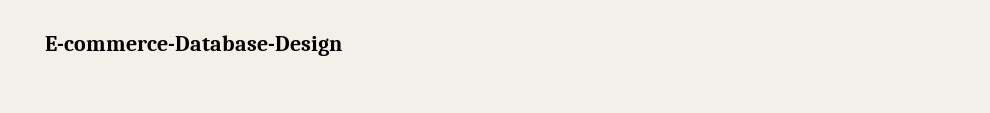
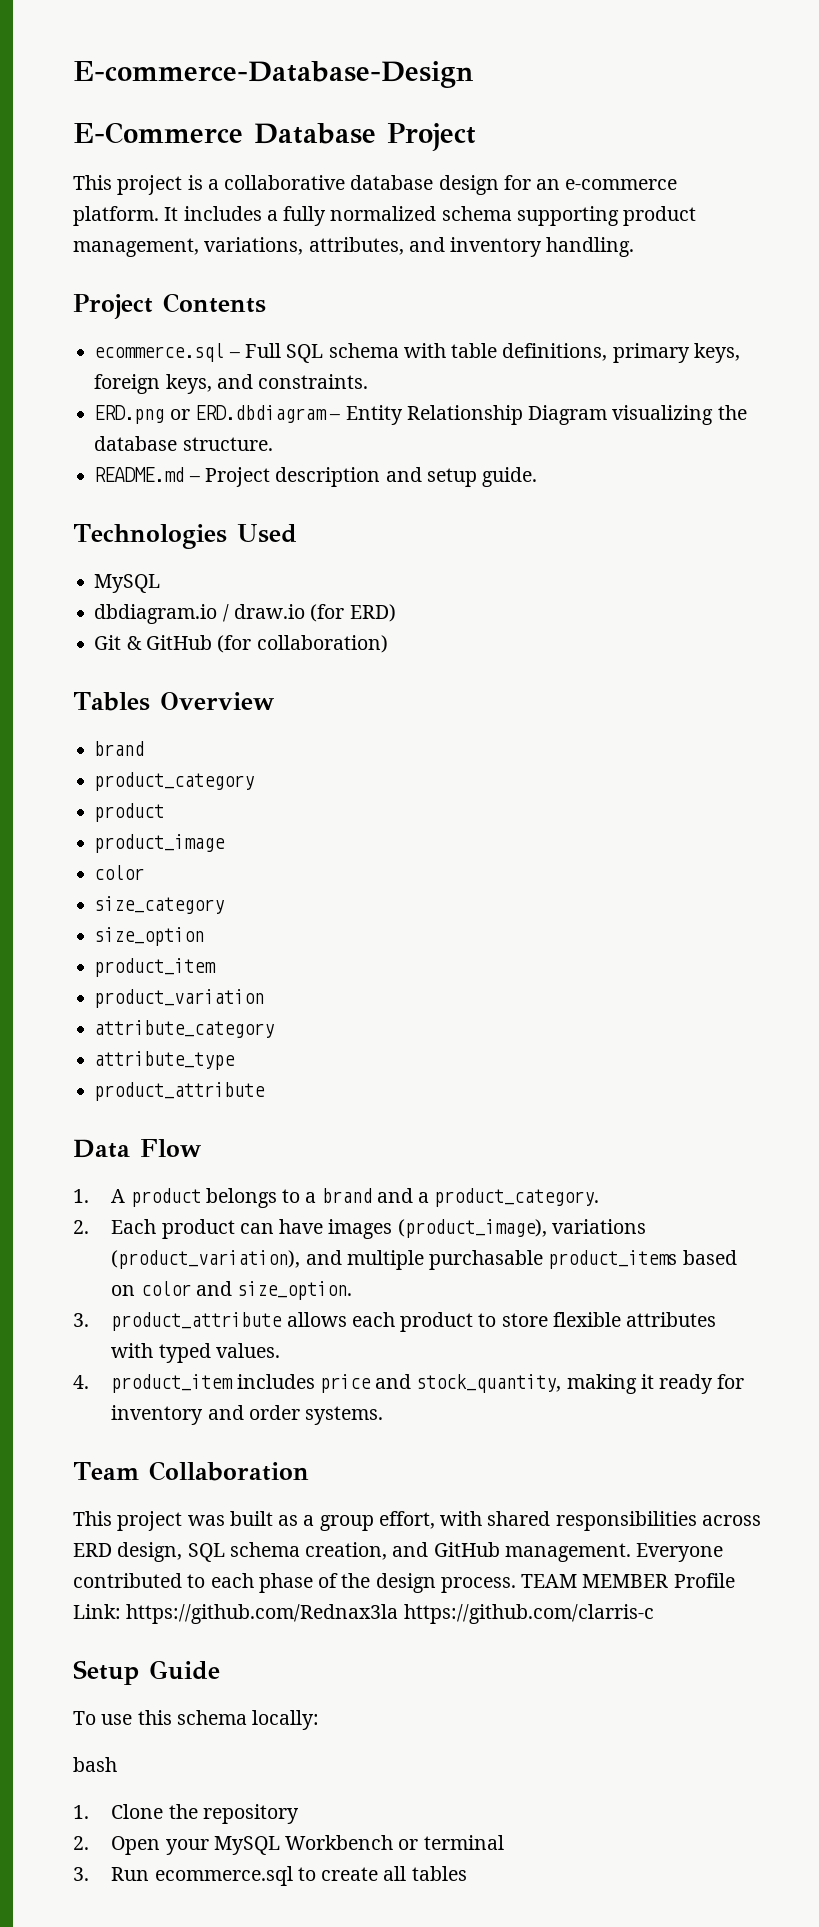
(342, 45) none -> [73,122,476,151] [73,175,678,195] [73,206,697,226] [73,237,635,257] [73,293,266,319] [94,343,740,363] [94,374,369,394] [94,405,747,425] [94,436,273,451] [94,467,538,487] [73,524,297,549] [94,574,161,593] [94,604,396,624] [94,635,388,653] [73,692,274,711] [94,741,145,756] [94,772,255,791] [94,803,165,822] [94,834,226,853] [94,865,145,880] [94,896,225,914] [94,927,205,946] [94,958,217,977] [94,989,265,1008] [94,1020,275,1038] [94,1051,236,1070] [94,1082,266,1101] [73,1139,201,1158] [73,1188,600,1208] [73,1219,646,1239] [111,1250,737,1270] [111,1281,353,1300] [73,1312,717,1332] [111,1343,280,1363] [73,1374,745,1394] [111,1405,384,1425] [73,1461,309,1481] [73,1511,761,1531] [73,1542,724,1562] [73,1573,735,1593] [73,1604,654,1624] [73,1660,220,1685] [73,1710,320,1730] [73,1757,117,1772] [73,1804,299,1824] [73,1835,504,1855] [73,1866,467,1886] // E-Commerce Database Project // This project is a collaborative database design for an e-commerce platform. It includes a fully normalized schema supporting product management, variations, attributes, and inventory handling. // Project Contents // ecommerce.sql – Full SQL schema with table definitions, primary keys, foreign keys, and constraints. // ERD.png or ERD.dbdiagram – Entity Relationship Diagram visualizing the database structure. // README.md – Project description and setup guide. // Technologies Used // MySQL // dbdiagram.io / draw.io (for ERD) // Git & GitHub (for collaboration) // Tables Overview // brand // product_category // product // product_image // color // size_category // size_option // product_item // product_variation // attribute_category // attribute_type // product_attribute // Data Flow // 1. A product belongs to a brand and a product_category. // 2. Each product can have images (product_image), variations (product_variation), and multiple purchasable product_items based on color and size_option. // 3. product_attribute allows each product to store flexible attributes with typed values. // 4. product_item includes price and stock_quantity, making it ready for inventory and order systems. // Team Collaboration // This project was built as a group effort, with shared responsibilities across ERD design, SQL schema creation, and GitHub management. Everyone contributed to each phase of the design process. TEAM MEMBER Profile Link: https://github.com/Rednax3la https://github.com/clarris-c // Setup Guide // To use this schema locally: // bash // 1. Clone the repository // 2. Open your MySQL Workbench or terminal // 3. Run ecommerce.sql to create all tables

